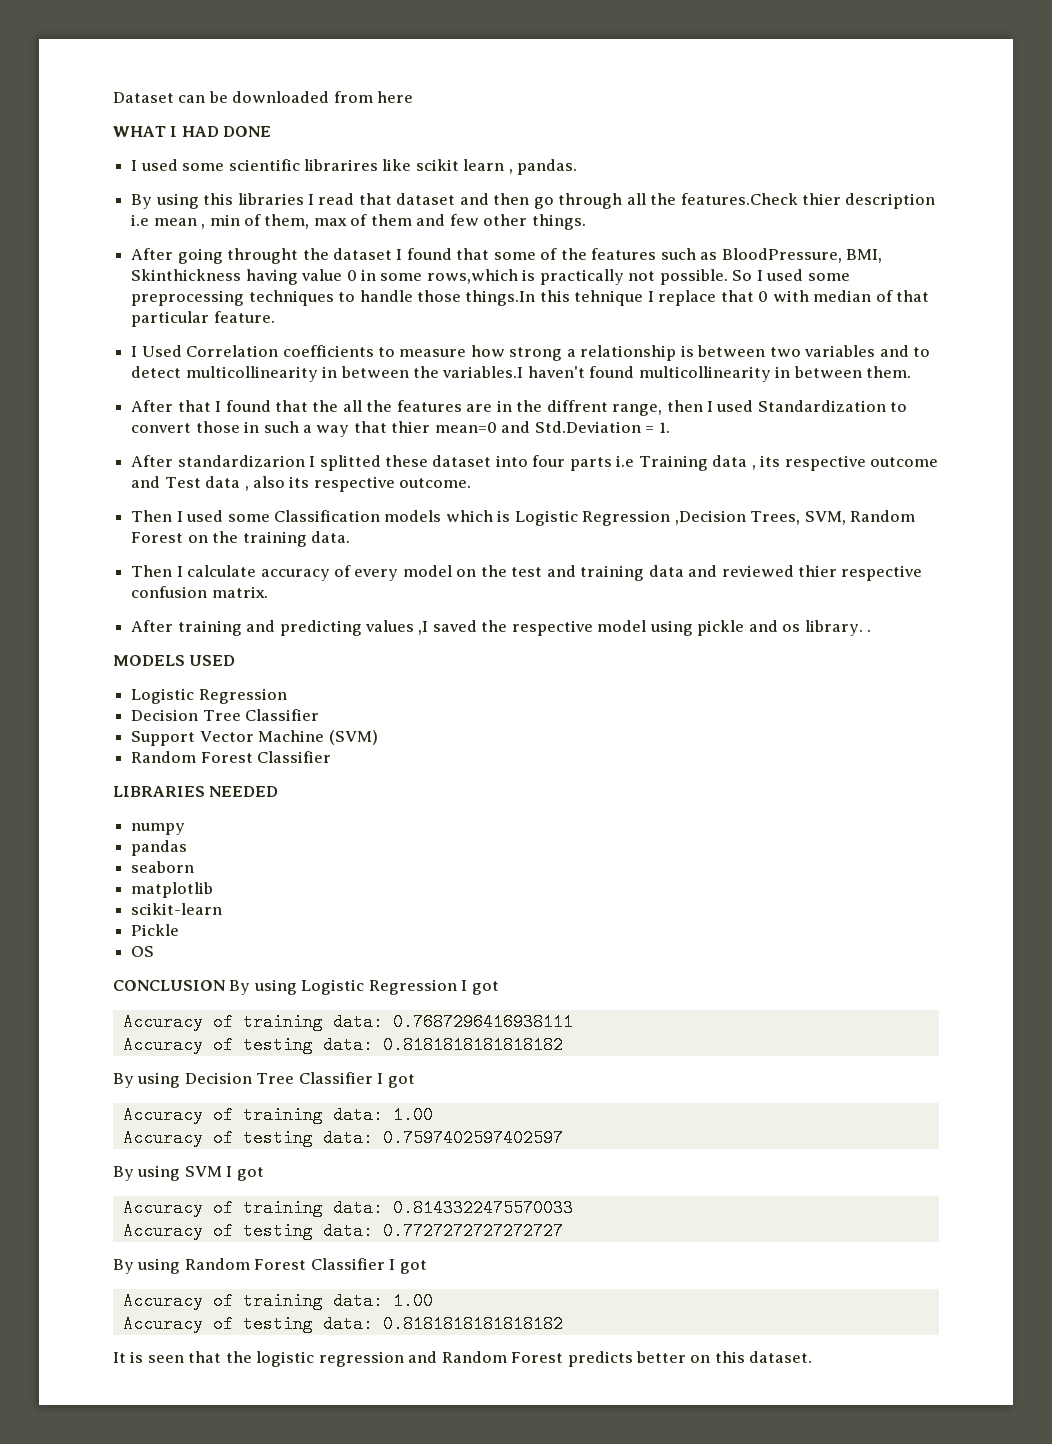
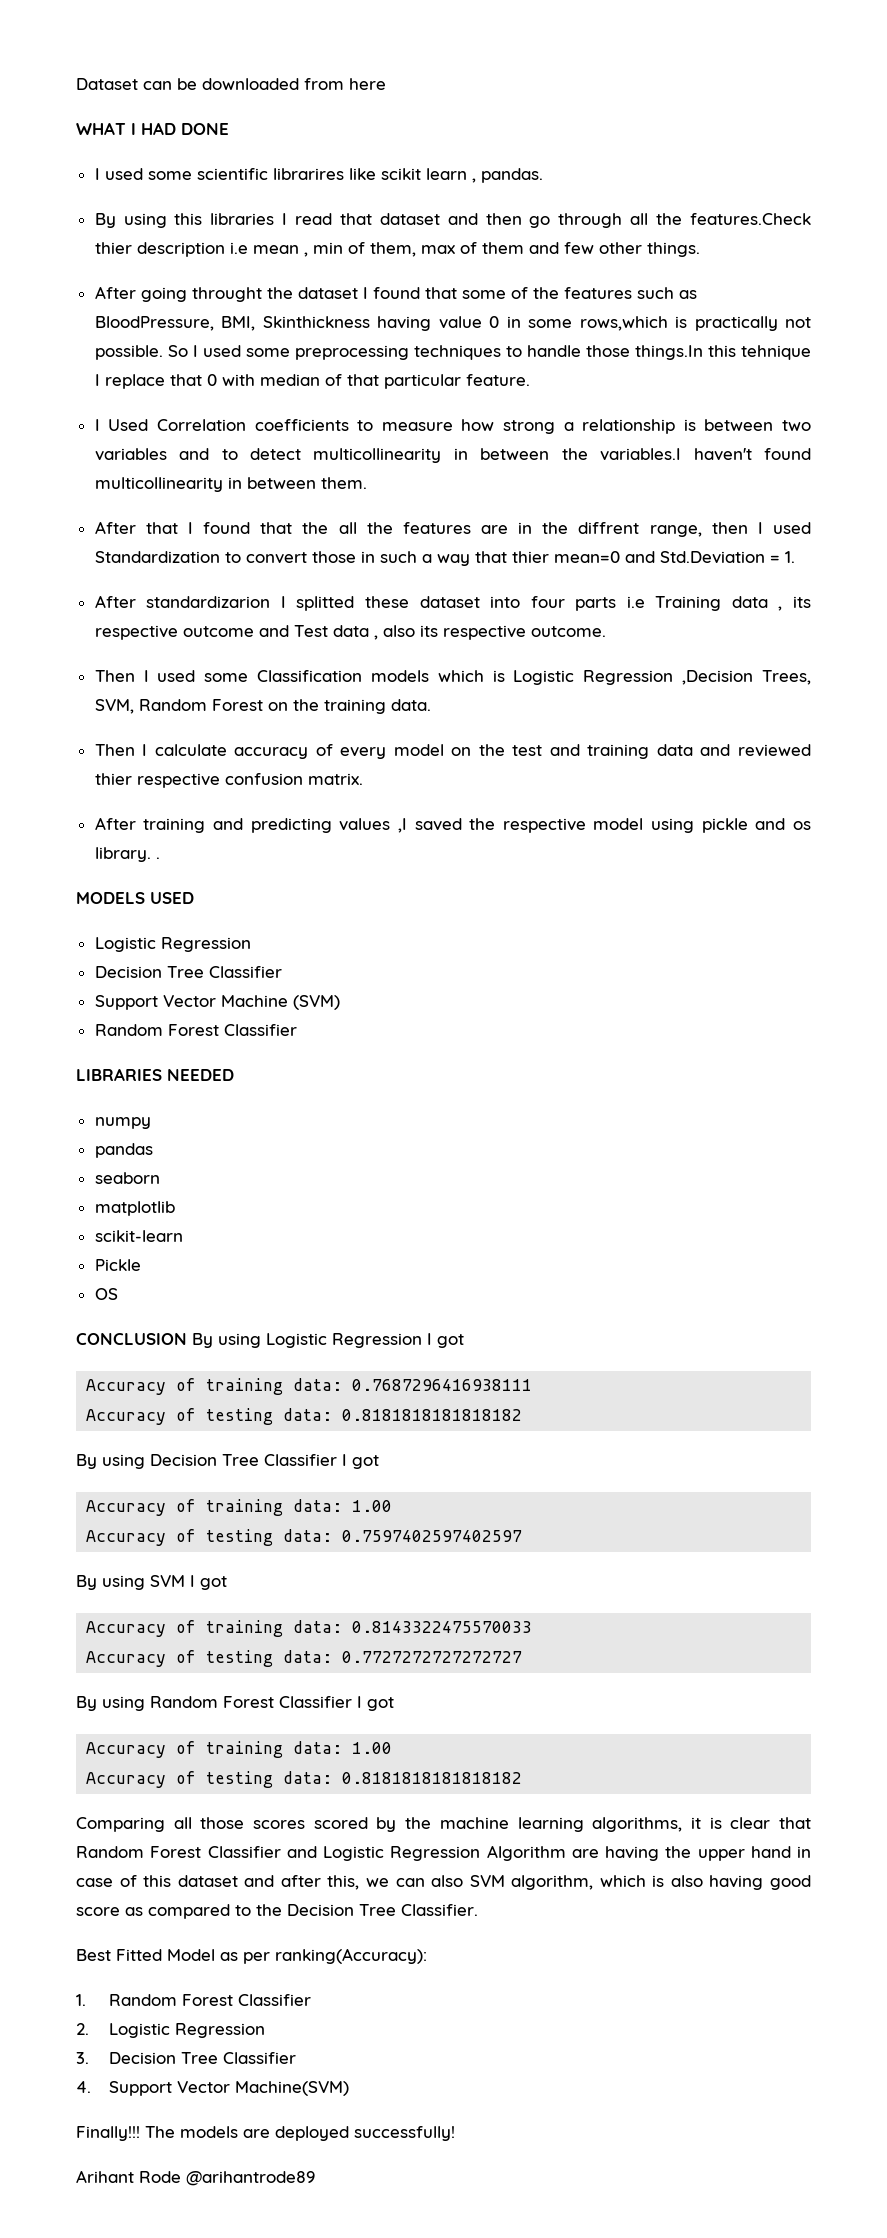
[113,1351,813,1367] It is seen that the logistic regression and Random Forest predicts better on this dataset. -> [76,1817,812,1832] [76,1845,811,1861] [76,1875,811,1890] [76,1904,478,1919] [76,1948,427,1964] [76,1994,312,2006] [76,2023,266,2038] [76,2052,297,2064] [76,2081,350,2096] [76,2126,455,2141] [76,2170,315,2186] Comparing all those scores scored by the machine learning algorithms, it is clear that Random Forest Classifier and Logistic Regression Algorithm are having the upper hand in case of this dataset and after this, we can also SVM algorithm, which is also having good score as compared to the Decision Tree Classifier. // Best Fitted Model as per ranking(Accuracy): // 1. Random Forest Classifier // 2. Logistic Regression // 3. Decision Tree Classifier // 4. Support Vector Machine(SVM) // Finally!!! The models are deployed successfully! // Arihant Rode @arihantrode89

